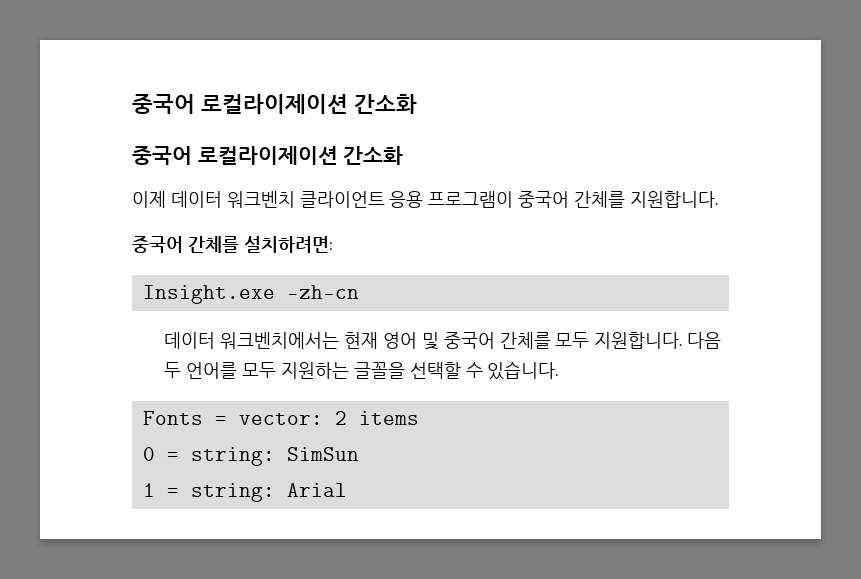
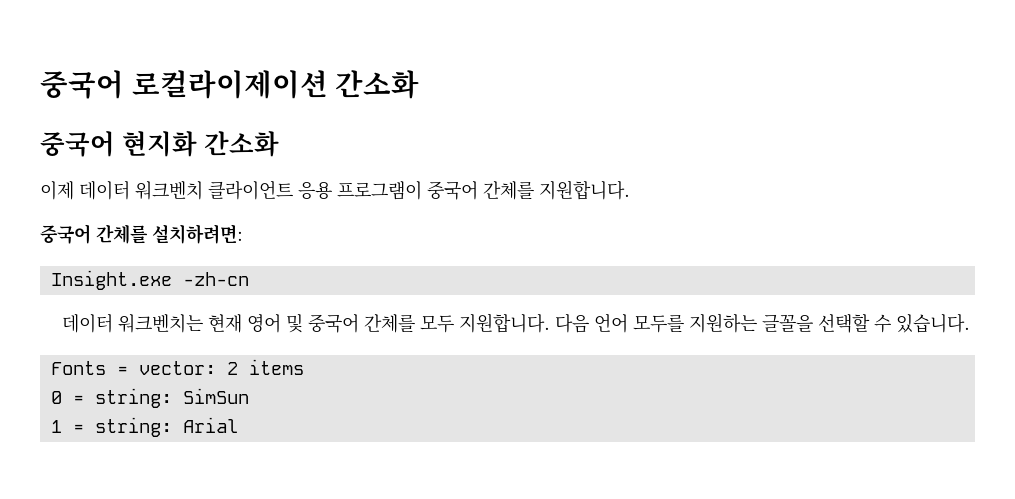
[197,146,338,165] 로컬라이제이션 -> [121,131,197,157] 현지화
[220,332,340,349] 워크벤치에서는 -> [117,314,203,333] 워크벤치는
[164,362,277,379] 두 언어를 모두 -> [593,313,684,333] 언어 모두를

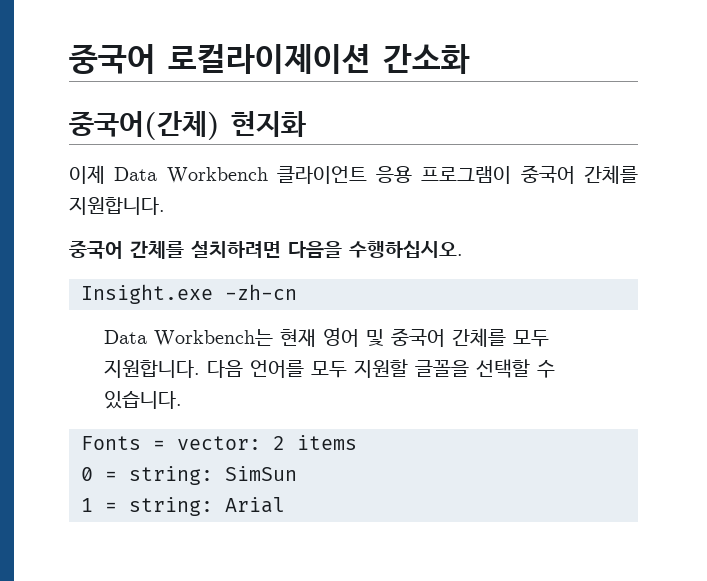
[40,131,115,157] 중국어 -> [69,111,220,140] 중국어(간체)
[203,131,279,157] 간소화 -> (306, 124) none
[79,180,203,200] 데이터 워크벤치 -> [114,167,268,184] Data Workbench
[152,224,243,244] 설치하려면: -> [191,240,463,258] 설치하려면 다음을 수행하십시오.
[61,313,203,333] 데이터 워크벤치는 -> [104,329,274,347] Data Workbench는
[593,313,757,333] 언어 모두를 지원하는 -> [250,359,409,378] 언어를 모두 지원할

